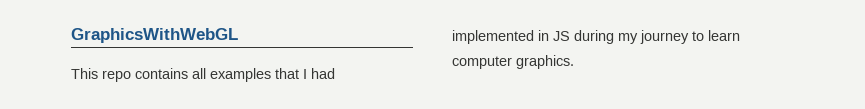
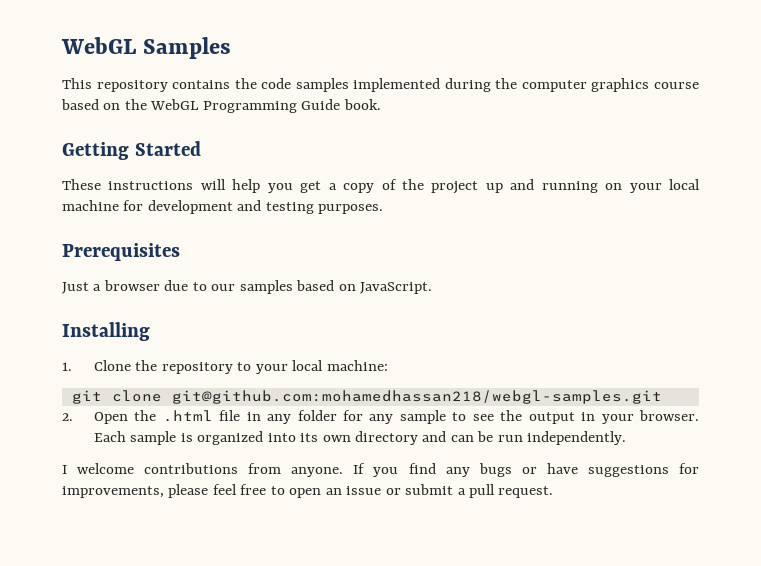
[71,28,238,43] GraphicsWithWebGL -> [61,37,232,59] WebGL Samples
[102,68,335,82] [452,30,740,44] [452,55,574,69] repo contains all examples that I had implemented in JS during my journey to learn computer graphics. -> [96,78,699,92] [61,99,381,113] [62,141,201,160] [62,179,700,194] [62,200,384,214] [62,243,180,261] [62,280,433,294] [62,322,150,341] [62,360,388,374] [71,390,662,404] [62,410,700,424] [93,431,627,445] [62,463,700,477] [62,484,554,498] repository contains the code samples implemented during the computer graphics course based on the WebGL Programming Guide book. // Getting Started // These instructions will help you get a copy of the project up and running on your local machine for development and testing purposes. // Prerequisites // Just a browser due to our samples based on JavaScript. // Installing // 1. Clone the repository to your local machine: // git clone git@github.com:mohamedhassan218/webgl-samples.git // 2. Open the .html file in any folder for any sample to see the output in your browser. Each sample is organized into its own directory and can be run independently. // I welcome contributions from anyone. If you find any bugs or have suggestions for improvements, please feel free to open an issue or submit a pull request.

